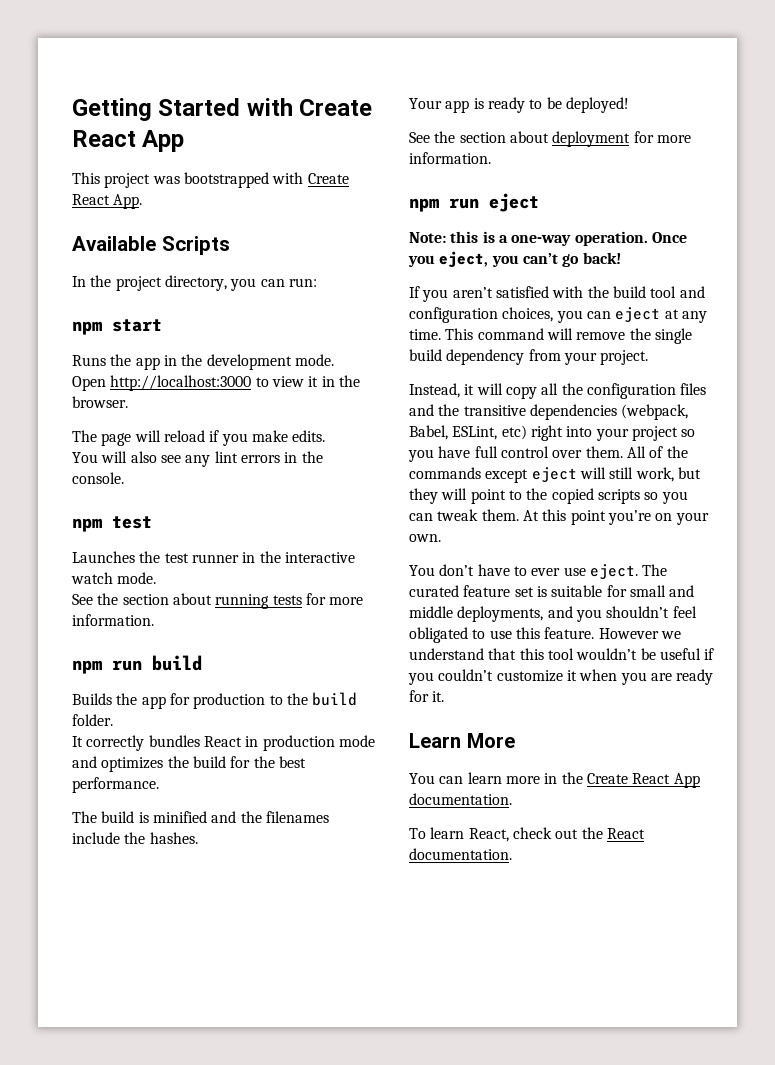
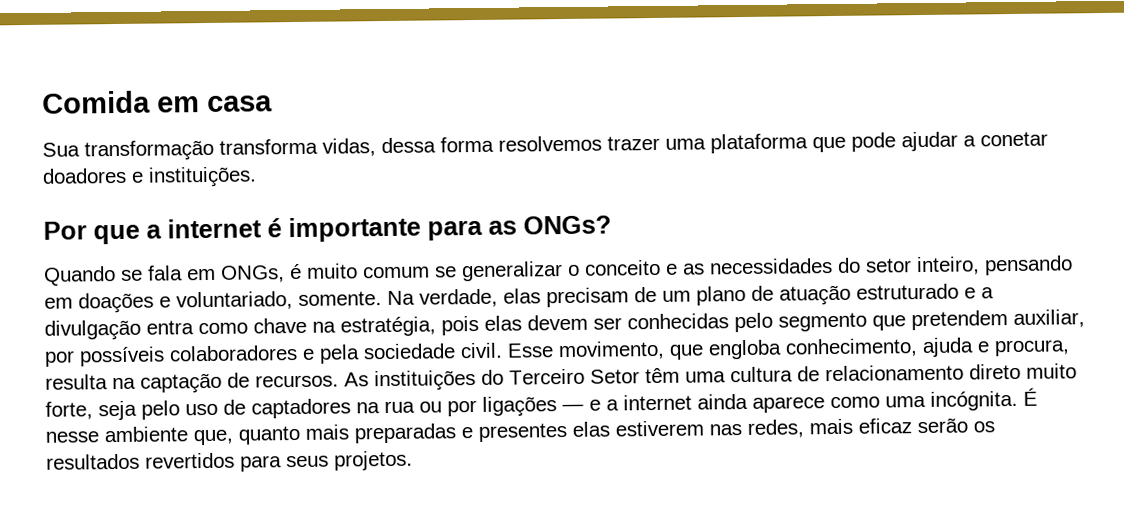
[72,98,373,121] [72,130,185,152] [72,172,349,188] [72,194,143,209] [72,236,230,255] [72,275,317,291] [72,319,162,335] [72,354,334,370] [72,375,360,391] [72,396,128,408] [72,430,326,446] [72,451,323,467] [72,472,124,484] [72,516,152,532] [72,551,355,563] [71,572,157,584] [72,593,364,609] [72,614,154,626] [72,655,202,674] [72,692,358,709] [72,714,113,726] [72,735,375,751] [72,756,306,772] [72,777,159,793] [72,811,329,823] [72,832,198,844] [409,97,629,113] [409,131,691,147] [409,152,491,164] [409,193,539,212] [409,231,687,246] [408,251,621,267] [409,286,705,302] [409,307,707,323] [409,328,692,344] [409,349,649,365] [409,383,707,399] [409,404,689,420] [409,425,696,441] [408,446,688,462] [409,467,701,483] [409,488,688,504] [409,509,709,525] [409,534,441,542] [409,564,668,579] [409,585,695,597] [409,606,697,622] [409,627,681,643] [409,648,715,660] [408,669,714,685] [409,690,445,702] [409,733,515,748] [409,772,700,788] [409,793,512,805] [409,827,645,842] [409,848,512,860] Getting Started with Create React App // This project was bootstrapped with Create React App. // Available Scripts // In the project directory, you can run: // npm start // Runs the app in the development mode. // Open http://localhost:3000 to view it in the browser. // The page will reload if you make edits. // You will also see any lint errors in the console. // npm test // Launches the test runner in the interactive watch mode. // See the section about running tests for more information. // npm run build // Builds the app for production to the build folder. // It correctly bundles React in production mode and optimizes the build for the best performance. // The build is minified and the filenames include the hashes. // Your app is ready to be deployed! // See the section about deployment for more information. // npm run eject // Note: this is a one-way operation. Once you eject, you can’t go back! // If you aren’t satisfied with the build tool and configuration choices, you can eject at any time. This command will remove the single build dependency from your project. // Instead, it will copy all the configuration files and the transitive dependencies (webpack, Babel, ESLint, etc) right into your project so you have full control over them. All of the commands except eject will still work, but they will point to the copied scripts so you can tweak them. At this point you’re on your own. // You don’t have to ever use eject. The curated feature set is suitable for small and middle deployments, and you shouldn’t feel obligated to use this feature. However we understand that this tool wouldn’t be useful if you couldn’t customize it when you are ready for it. // Learn More // You can learn more in the Create React App documentation. // To learn React, check out the React documentation. -> [42,90,273,114] [42,131,1048,162] [42,166,257,188] [43,215,612,245] [44,255,1073,286] [44,283,994,314] [44,309,1085,341] [44,337,1070,367] [45,363,1077,394] [45,387,1038,421] [45,417,995,446] [46,450,413,472] Comida em casa // Sua transformação transforma vidas, dessa forma resolvemos trazer uma plataforma que pode ajudar a conetar doadores e instituições. // Por que a internet é importante para as ONGs? // Quando se fala em ONGs, é muito comum se generalizar o conceito e as necessidades do setor inteiro, pensando em doações e voluntariado, somente. Na verdade, elas precisam de um plano de atuação estruturado e a divulgação entra como chave na estratégia, pois elas devem ser conhecidas pelo segmento que pretendem auxiliar, por possíveis colaboradores e pela sociedade civil. Esse movimento, que engloba conhecimento, ajuda e procura, resulta na captação de recursos. As instituições do Terceiro Setor têm uma cultura de relacionamento direto muito forte, seja pelo uso de captadores na rua ou por ligações — e a internet ainda aparece como uma incógnita. É nesse ambiente que, quanto mais preparadas e presentes elas estiverem nas redes, mais eficaz serão os resultados revertidos para seus projetos.

